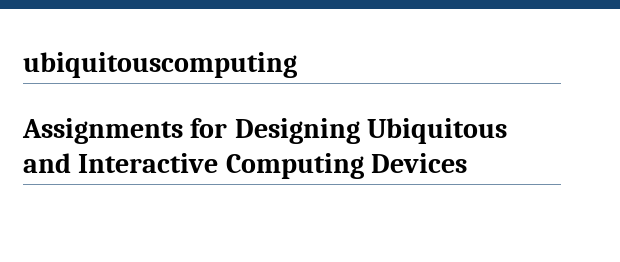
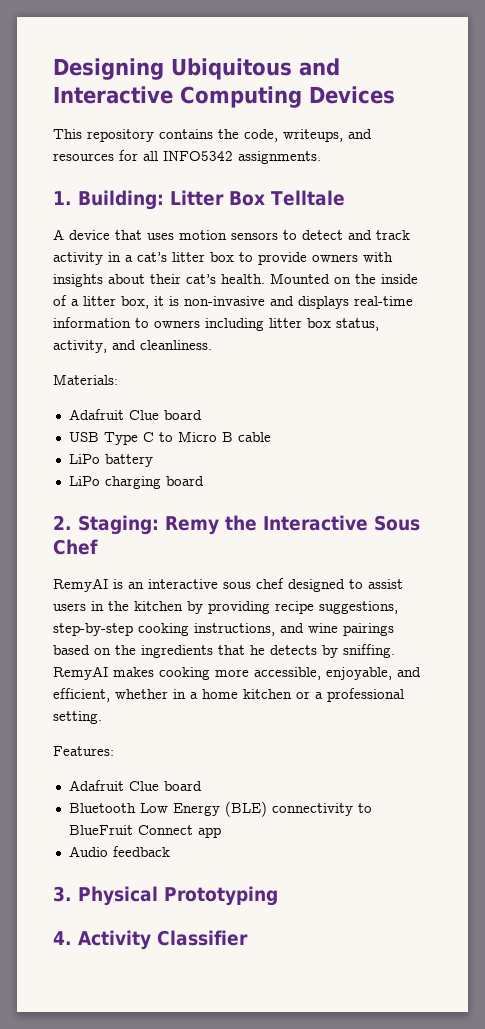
[23,52,297,78] [22,118,228,144] ubiquitouscomputing // Assignments for -> (53, 69) none
(468, 163) none -> [53,129,372,142] [53,150,321,164] [53,190,345,210] [53,229,410,240] [53,252,393,265] [53,273,418,287] [53,295,413,309] [53,317,379,331] [53,340,212,353] [53,374,118,385] [68,409,202,420] [68,431,271,445] [68,454,153,467] [68,476,204,489] [53,515,420,535] [53,539,98,555] [53,578,403,592] [53,601,398,614] [53,623,394,636] [53,644,395,658] [53,666,421,680] [53,688,404,702] [53,711,102,724] [53,746,114,756] [68,780,202,791] [68,801,372,817] [68,825,221,838] [68,846,170,857] [53,886,278,906] [53,930,248,950] // This repository contains the code, writeups, and resources for all INFO5342 assignments. // 1. Building: Litter Box Telltale // A device that uses motion sensors to detect and track activity in a cat’s litter box to provide owners with insights about their cat’s health. Mounted on the inside of a litter box, it is non-invasive and displays real-time information to owners including litter box status, activity, and cleanliness. // Materials: // Adafruit Clue board // USB Type C to Micro B cable // LiPo battery // LiPo charging board // 2. Staging: Remy the Interactive Sous Chef // RemyAI is an interactive sous chef designed to assist users in the kitchen by providing recipe suggestions, step-by-step cooking instructions, and wine pairings based on the ingredients that he detects by sniffing. RemyAI makes cooking more accessible, enjoyable, and efficient, whether in a home kitchen or a professional setting. // Features: // Adafruit Clue board // Bluetooth Low Energy (BLE) connectivity to BlueFruit Connect app // Audio feedback // 3. Physical Prototyping // 4. Activity Classifier

